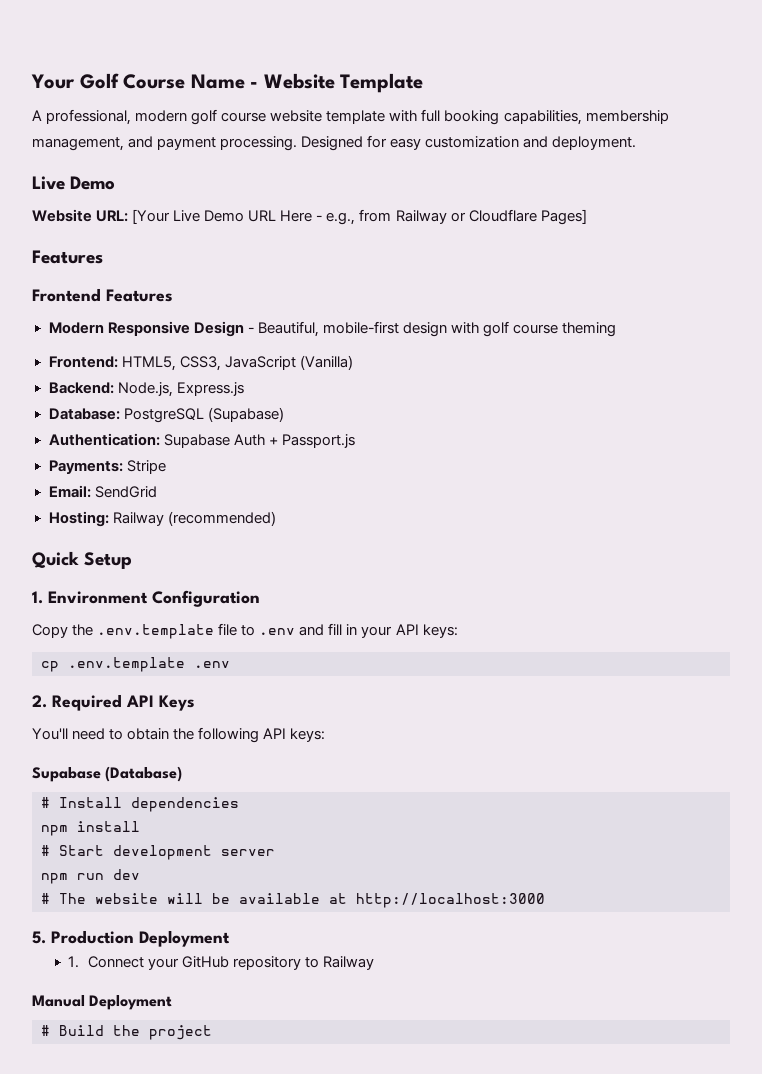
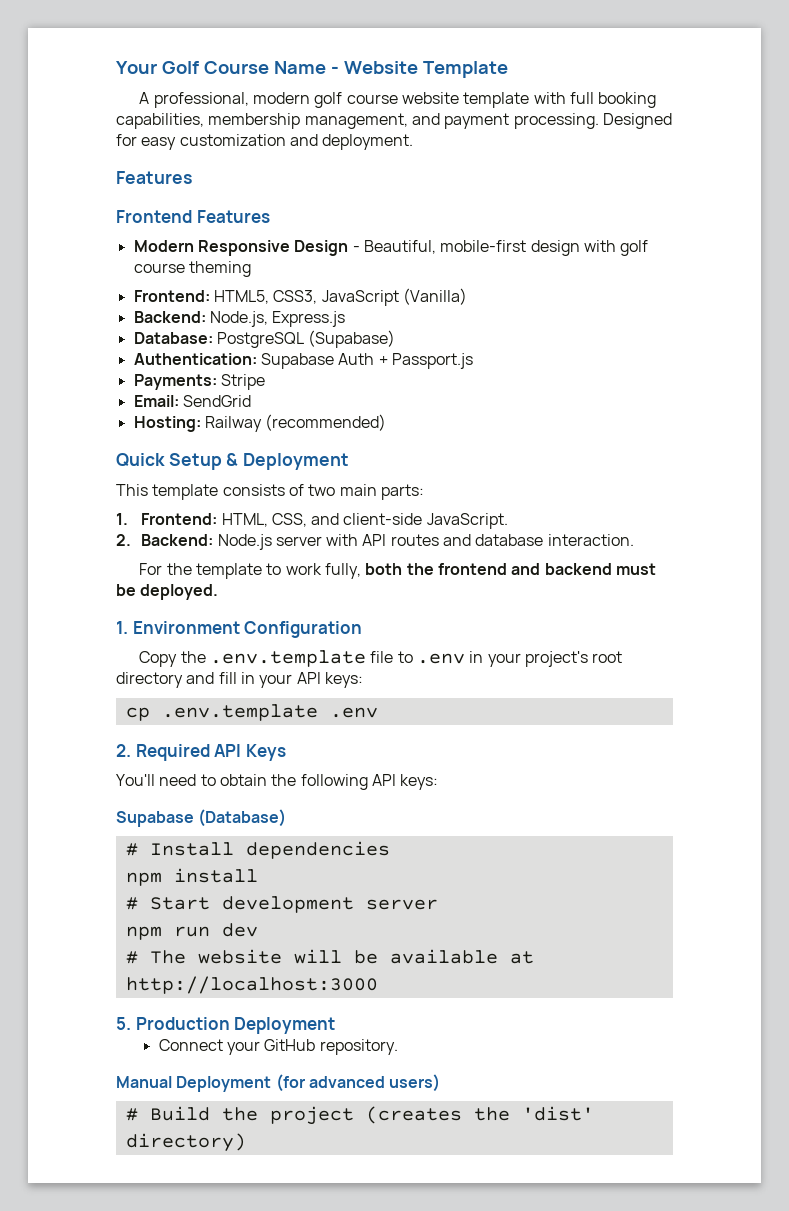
[32,176,116,190] [32,209,587,225] // Live Demo // Website URL: [Your Live Demo URL Here - e.g., from Railway or Cloudflare Pages] -> (414, 142) none
(133, 560) none -> [226,453,350,470] [116,484,424,500] [116,513,508,529] [116,534,634,550] [139,563,656,579] [116,584,219,600] & Deployment // This template consists of two main parts: // 1. Frontend: HTML, CSS, and client-side JavaScript. // 2. Backend: Node.js server with API routes and database interaction. // For the template to work fully, both the frontend and backend must be deployed.
(296, 631) none -> [469,651,623,667] [116,672,183,688] in your project's root directory
[68,956,80,968] 1. -> (336, 1025) none
[233,956,375,970] repository to Railway -> [319,1039,398,1055] repository.
(173, 1002) none -> [275,1074,441,1092] (for advanced users)
(212, 1032) none -> [365,1106,594,1124] [125,1133,246,1152] (creates the 'dist' directory)

